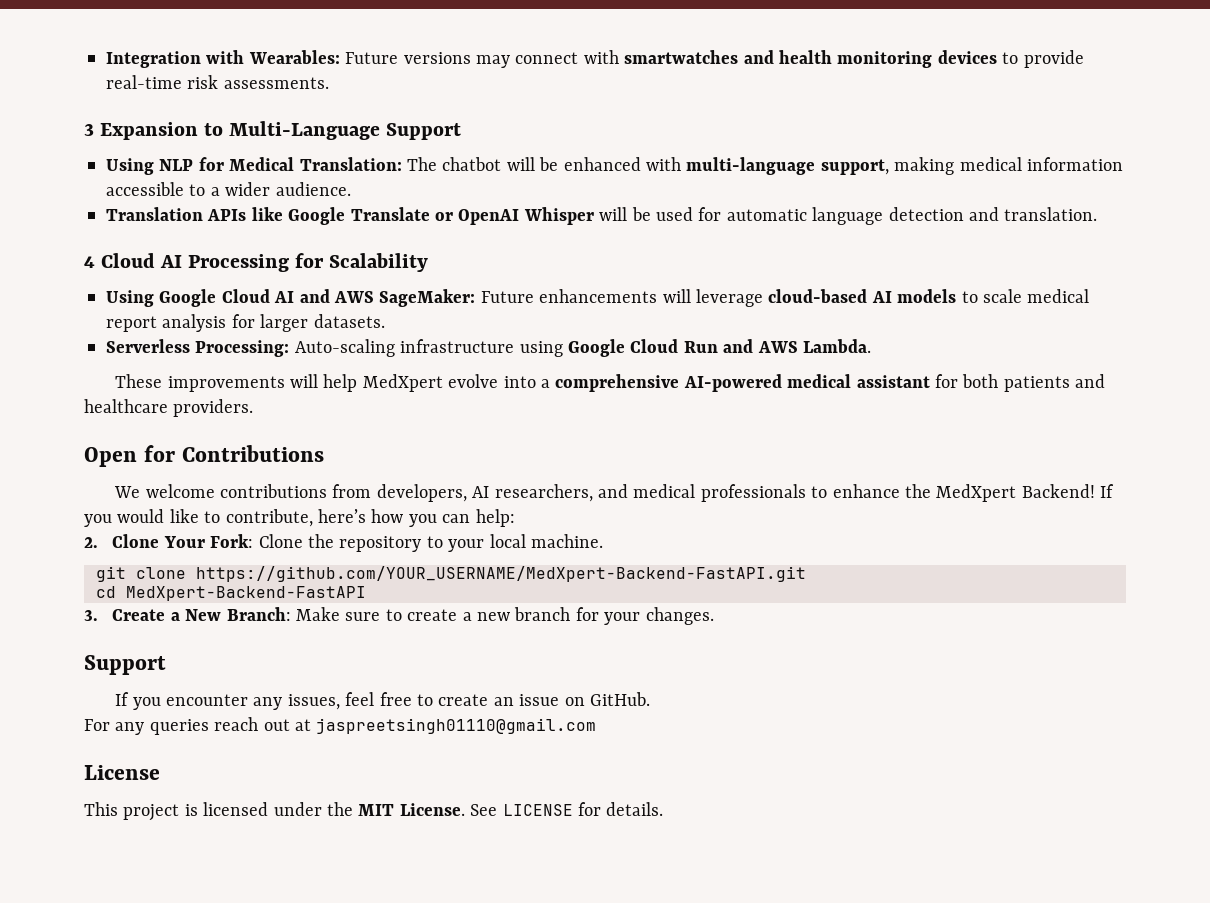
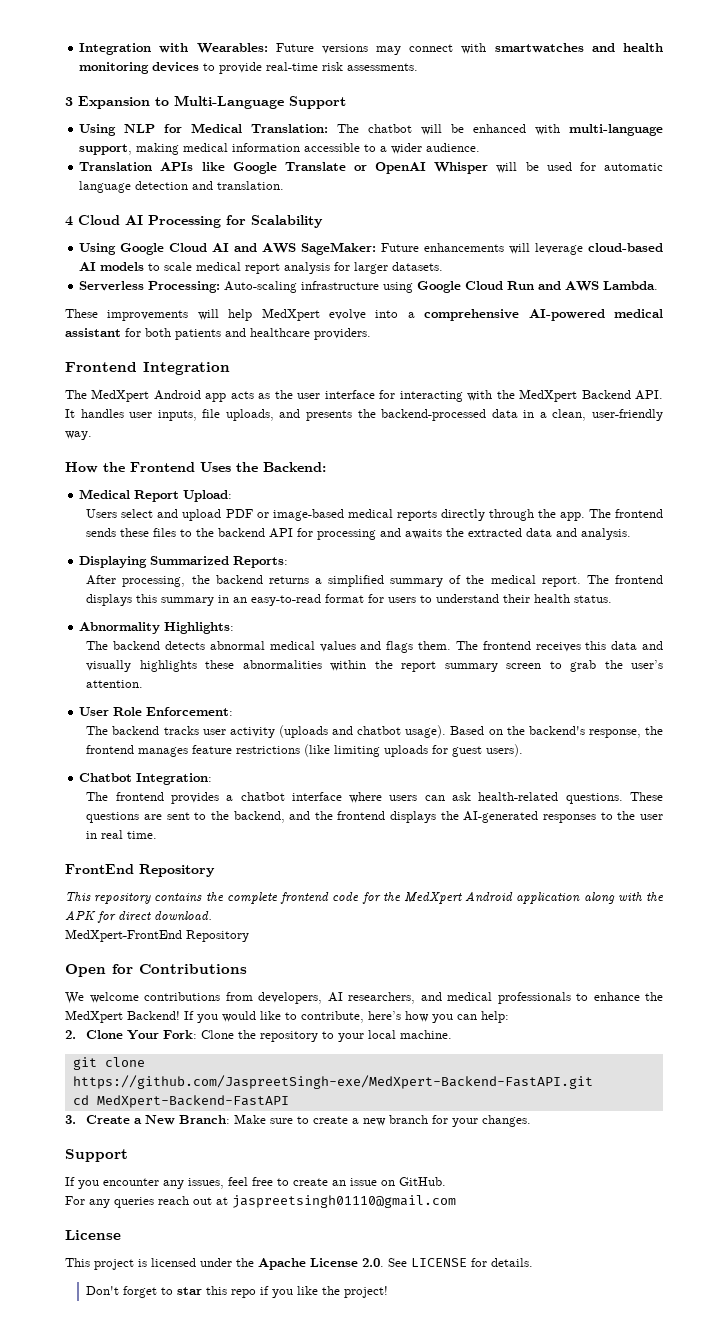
(254, 408) none -> [65,362,230,375] [65,389,663,402] [65,409,663,421] [65,431,92,440] [65,462,326,473] [79,489,233,502] [86,509,663,521] [86,528,632,540] [79,556,289,568] [86,575,663,587] [86,594,613,606] [79,622,235,634] [86,641,663,653] [86,660,663,672] [86,680,144,688] [79,707,234,716] [86,725,664,738] [86,744,524,757] [79,773,213,785] [86,792,663,804] [86,811,663,823] [86,830,158,839] [65,864,215,877] [65,891,664,904] [65,910,212,923] [65,929,249,942] // Frontend Integration // The MedXpert Android app acts as the user interface for interacting with the MedXpert Backend API. It handles user inputs, file uploads, and presents the backend-processed data in a clean, user-friendly way. // How the Frontend Uses the Backend: // Medical Report Upload: // Users select and upload PDF or image-based medical reports directly through the app. The frontend sends these files to the backend API for processing and awaits the extracted data and analysis. // Displaying Summarized Reports: // After processing, the backend returns a simplified summary of the medical report. The frontend displays this summary in an easy-to-read format for users to understand their health status. // Abnormality Highlights: // The backend detects abnormal medical values and flags them. The frontend receives this data and visually highlights these abnormalities within the report summary screen to grab the user’s attention. // User Role Enforcement: // The backend tracks user activity (uploads and chatbot usage). Based on the backend's response, the frontend manages feature restrictions (like limiting uploads for guest users). // Chatbot Integration: // The frontend provides a chatbot interface where users can ask health-related questions. These questions are sent to the backend, and the frontend displays the AI-generated responses to the user in real time. // FrontEnd Repository // This repository contains the complete frontend code for the MedXpert Android application along with the APK for direct download. // MedXpert-FrontEnd Repository
[196,566,806,582] https://github.com/YOUR_USERNAME/MedXpert-Backend-FastAPI.git -> [72,1075,593,1089] https://github.com/JaspreetSingh-exe/MedXpert-Backend-FastAPI.git
[358,803,465,816] MIT License. -> [258,1258,384,1270] Apache License 2.0.
(664, 809) none -> [86,1286,389,1298] // Don't forget to star this repo if you like the project!

